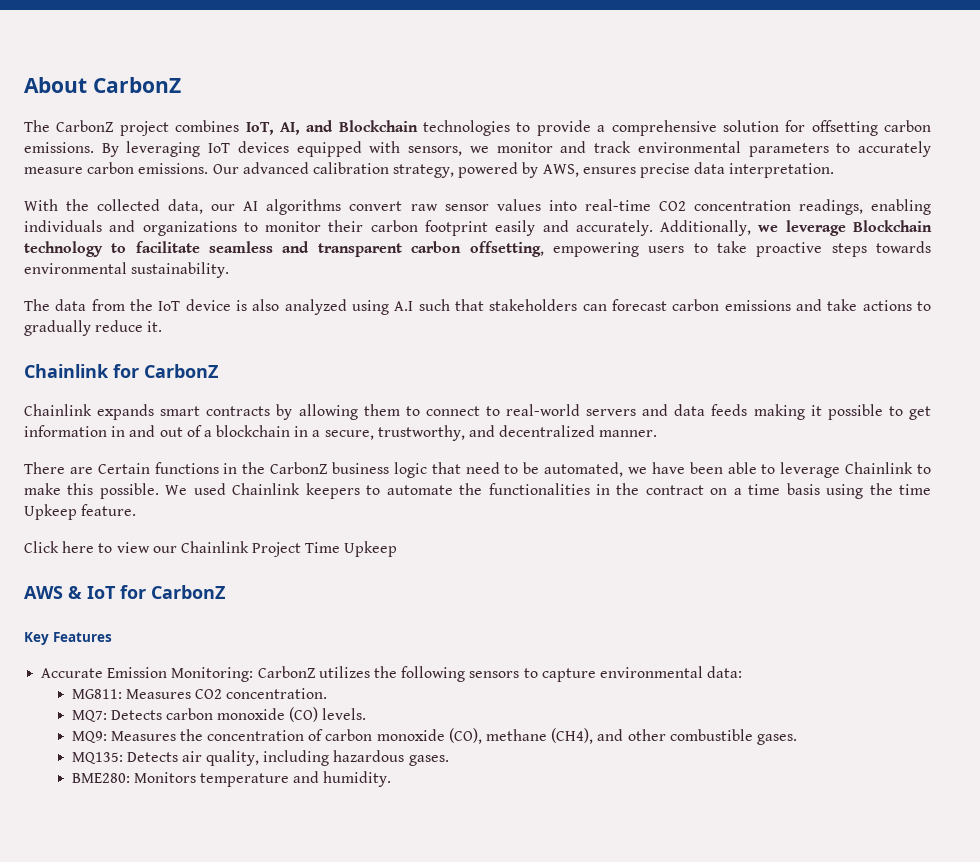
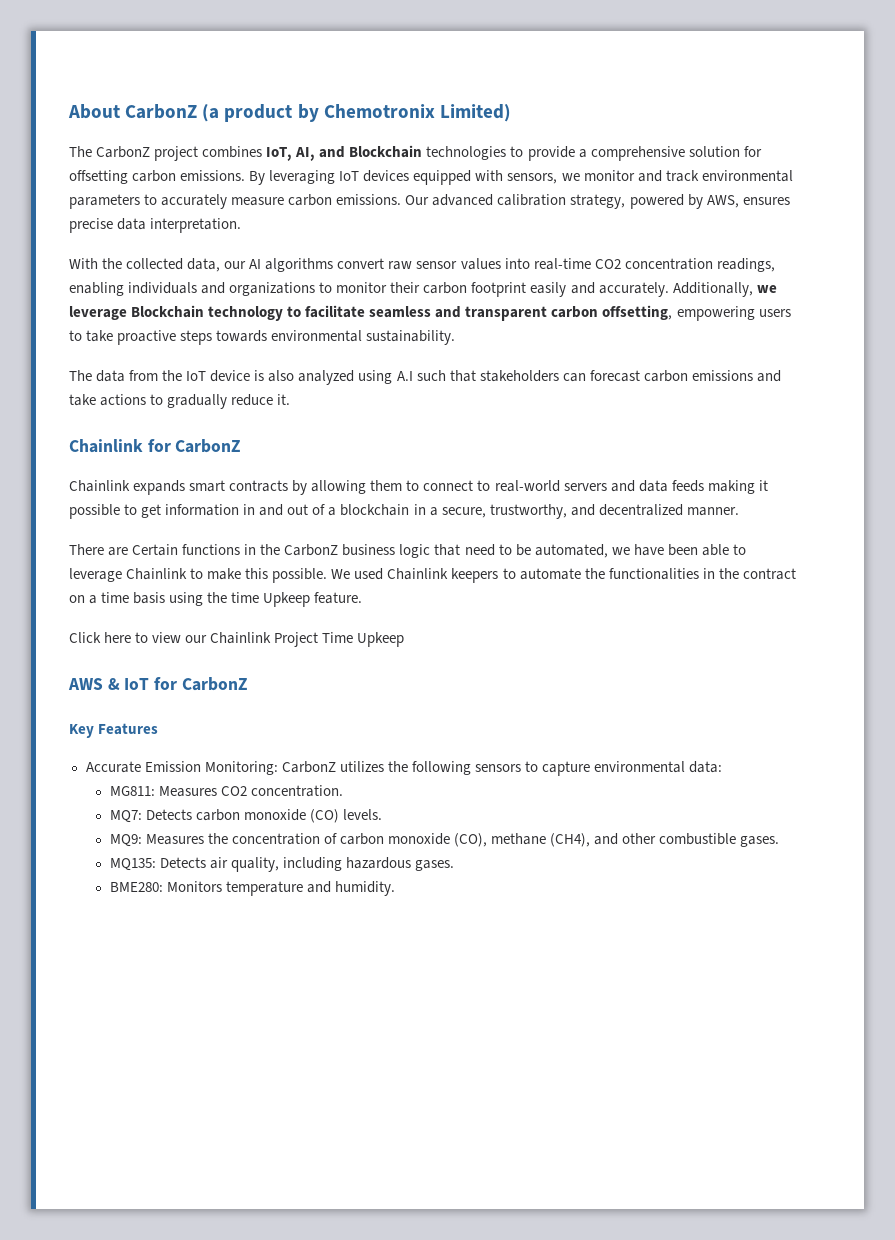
(181, 85) none -> [202,104,511,122] (a product by Chemotronix Limited)

